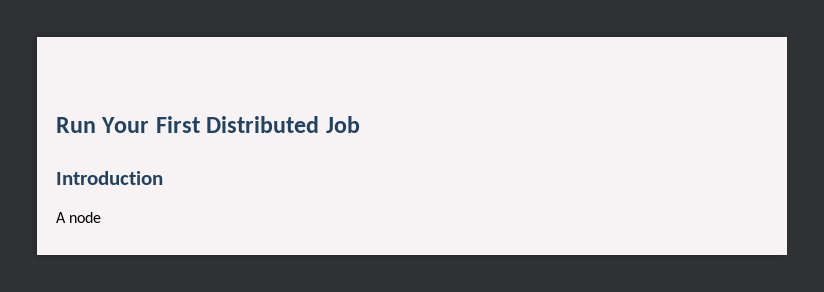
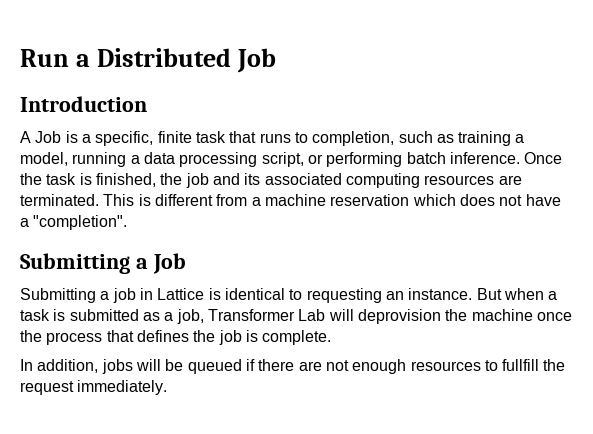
[101,116,200,133] Your First -> [75,54,90,67] a
[69,212,102,223] node -> [35,131,525,146] [20,152,563,167] [20,173,522,188] [20,194,561,206] [20,215,128,230] [20,253,186,274] [20,288,558,303] [20,309,572,324] [20,330,332,345] [20,359,566,374] [20,380,168,395] Job is a specific, finite task that runs to completion, such as training a model, running a data processing script, or performing batch inference. Once the task is finished, the job and its associated computing resources are terminated. This is different from a machine reservation which does not have a "completion". // Submitting a Job // Submitting a job in Lattice is identical to requesting an instance. But when a task is submitted as a job, Transformer Lab will deprovision the machine once the process that defines the job is complete. // In addition, jobs will be queued if there are not enough resources to fullfill the request immediately.

